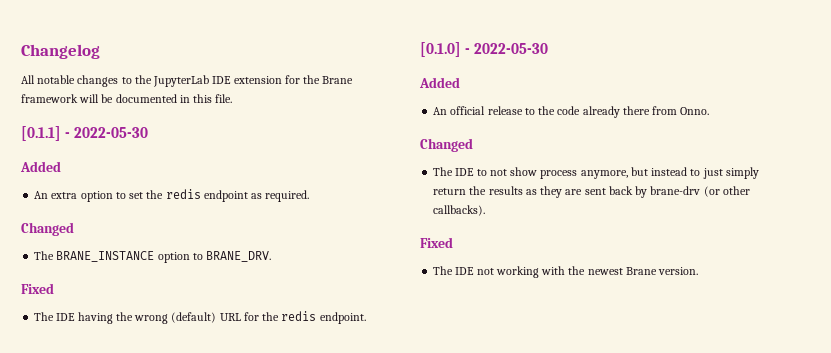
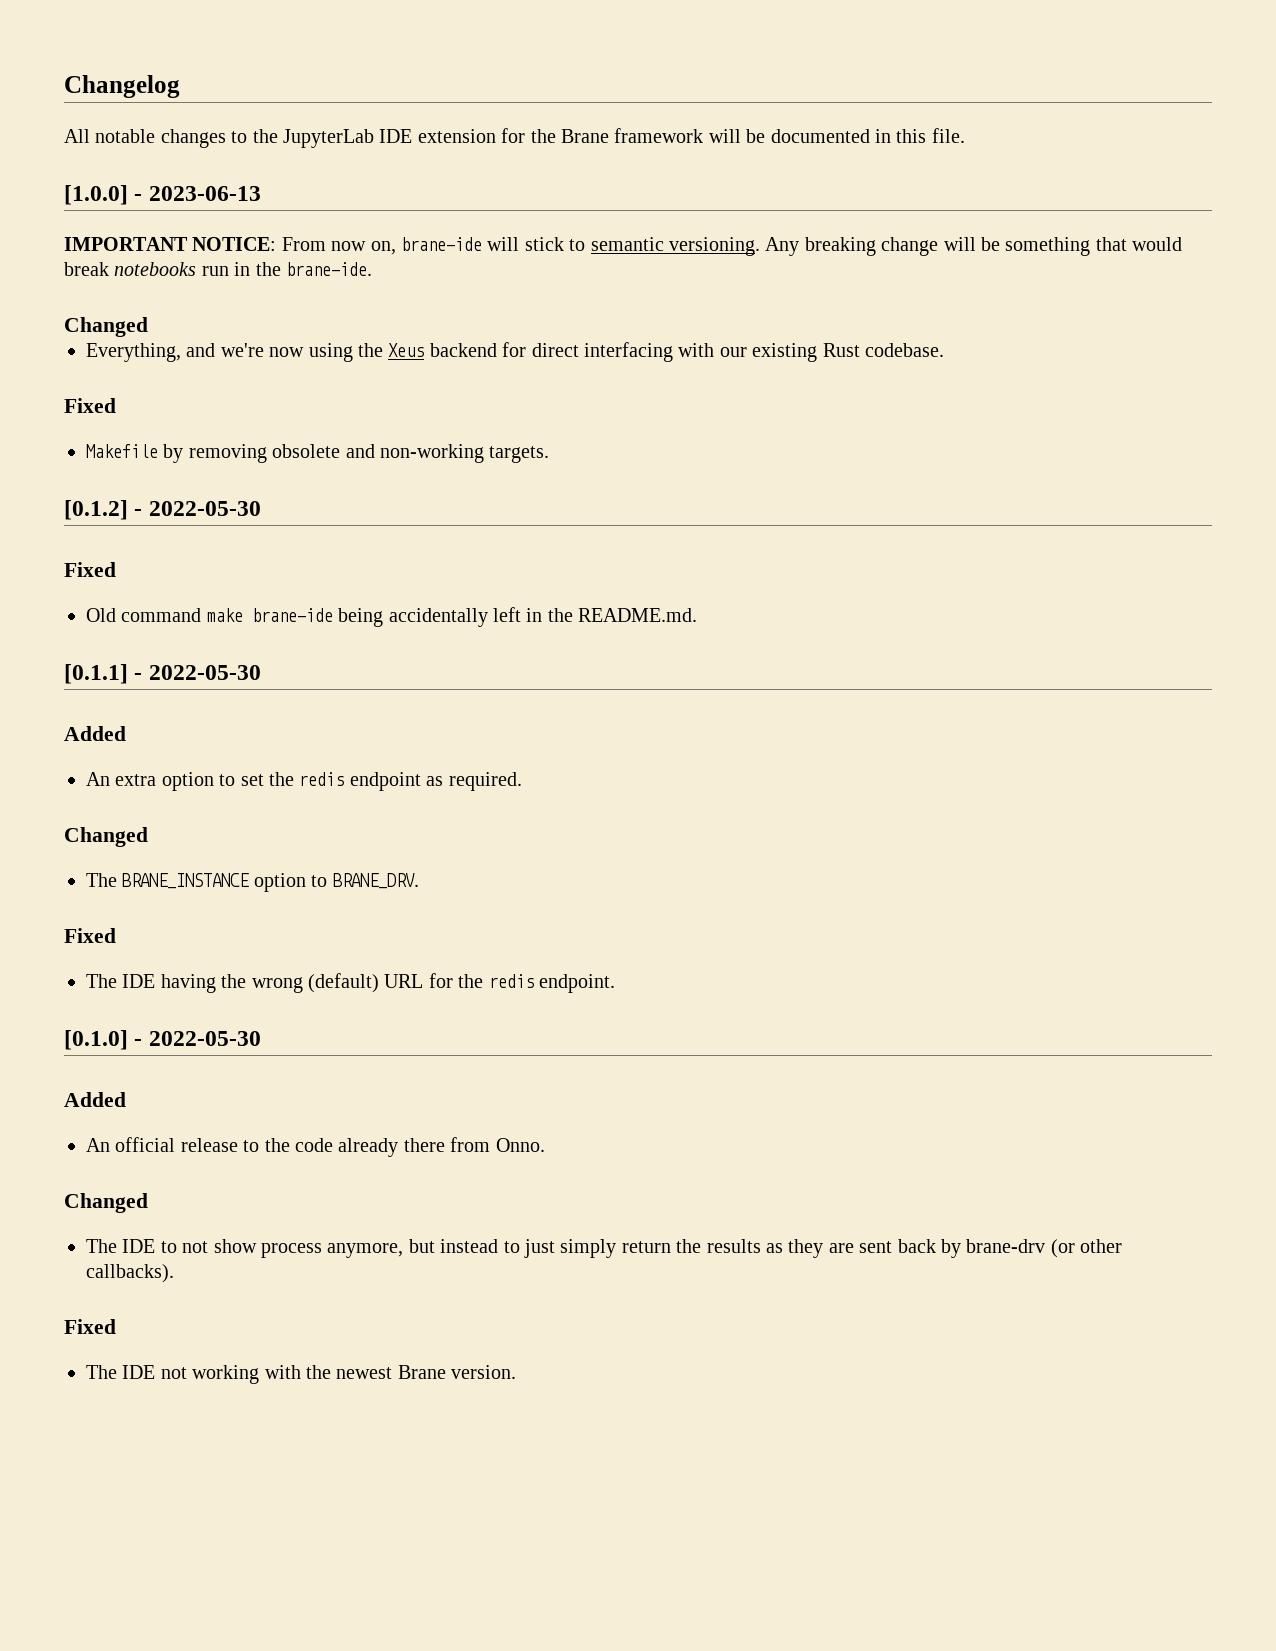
(233, 98) none -> [64,185,261,205] [64,237,1183,256] [64,262,372,276] [64,317,148,337] [86,342,944,362] [64,398,116,413] [86,444,550,463] [64,500,261,520] [64,562,116,577] [86,607,698,627] // [1.0.0] - 2023-06-13 // IMPORTANT NOTICE: From now on, brane-ide will stick to semantic versioning. Any breaking change will be something that would break notebooks run in the brane-ide. // Changed // Everything, and we're now using the Xeus backend for direct interfacing with our existing Rust codebase. // Fixed // Makefile by removing obsolete and non-working targets. // [0.1.2] - 2022-05-30 // Fixed // Old command make brane-ide being accidentally left in the README.md.

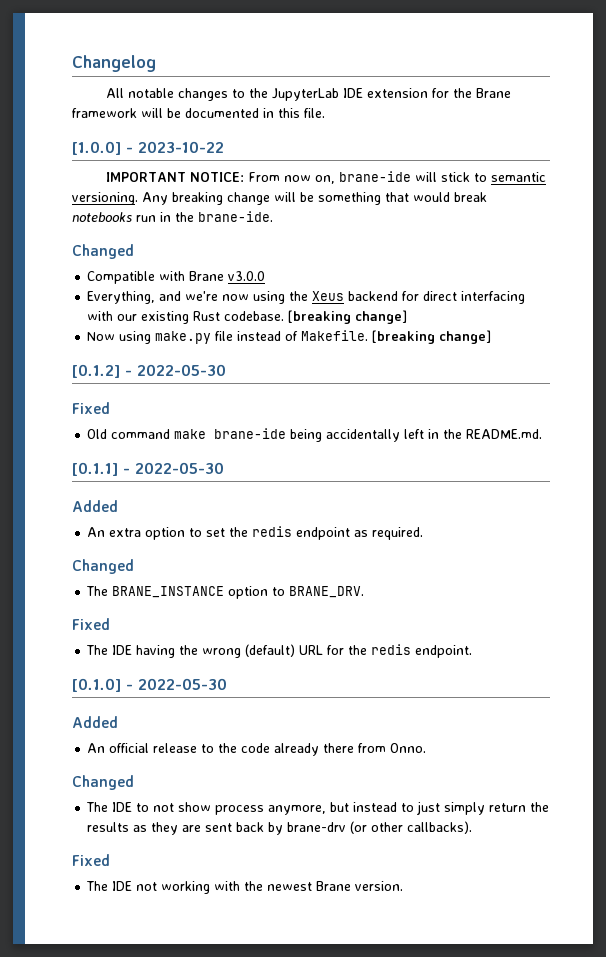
[148,186,261,201] 2023-06-13 -> [138,141,224,153] 2023-10-22
(148, 327) none -> [87,271,266,284] // Compatible with Brane v3.0.0
[64,398,116,413] [86,444,550,463] // Fixed // Makefile by removing obsolete and non-working targets. -> [288,310,408,324] [87,330,492,344] [breaking change] // Now using make.py file instead of Makefile. [breaking change]

